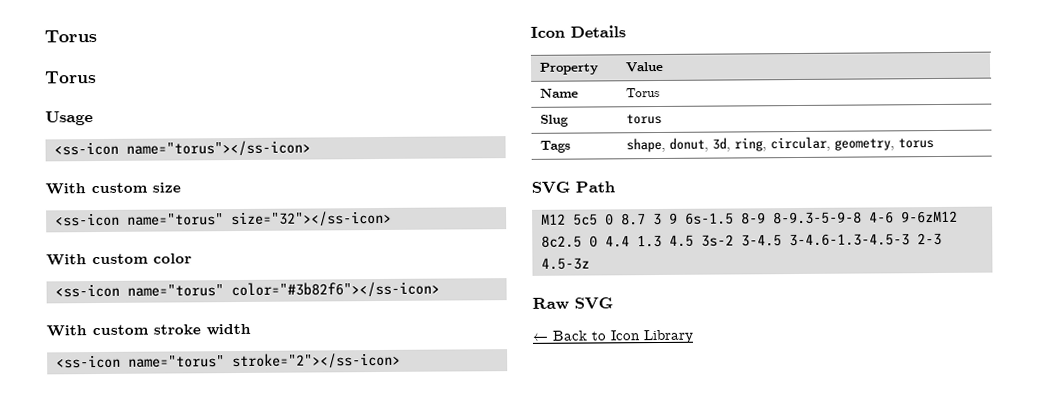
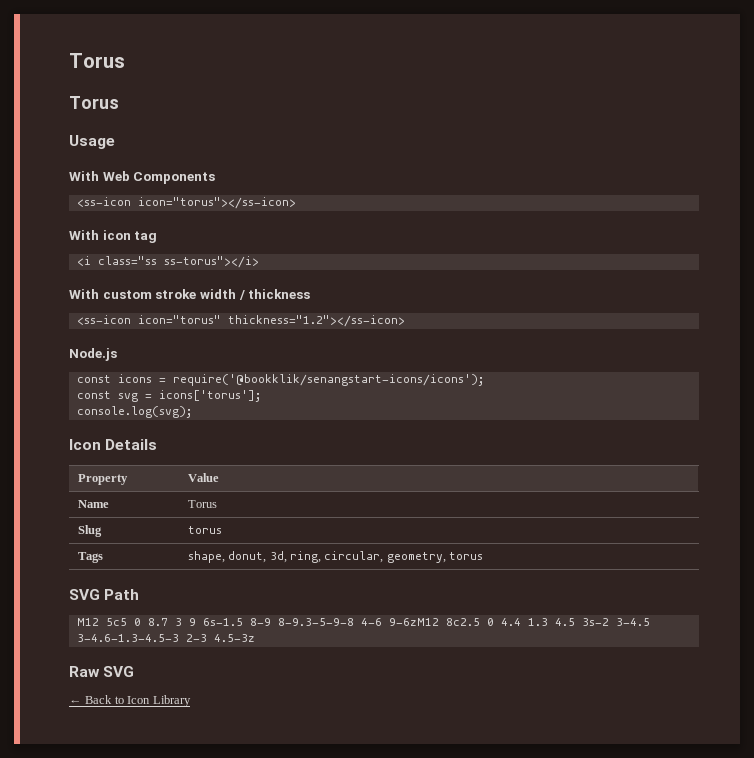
[53,140,311,157] [45,182,181,195] [54,210,392,228] [46,253,192,266] [54,281,440,299] // <ss-icon name="torus"></ss-icon> // With custom size // <ss-icon name="torus" size="32"></ss-icon> // With custom color // <ss-icon name="torus" color="#3b82f6"></ss-icon> -> [69,171,216,184] [76,197,296,209] [69,230,158,243] [76,256,259,268] // With Web Components // <ss-icon icon="torus"></ss-icon> // With icon tag // <i class="ss ss-torus"></i>
[55,352,401,370] // <ss-icon name="torus" stroke="2"></ss-icon> -> [238,289,311,300] [76,315,405,327] [69,348,117,361] [76,374,484,386] [76,390,261,402] [76,406,192,418] / thickness // <ss-icon icon="torus" thickness="1.2"></ss-icon> // Node.js // const icons = require('@bookklik/senangstart-icons/icons'); // const svg = icons['torus']; // console.log(svg);

